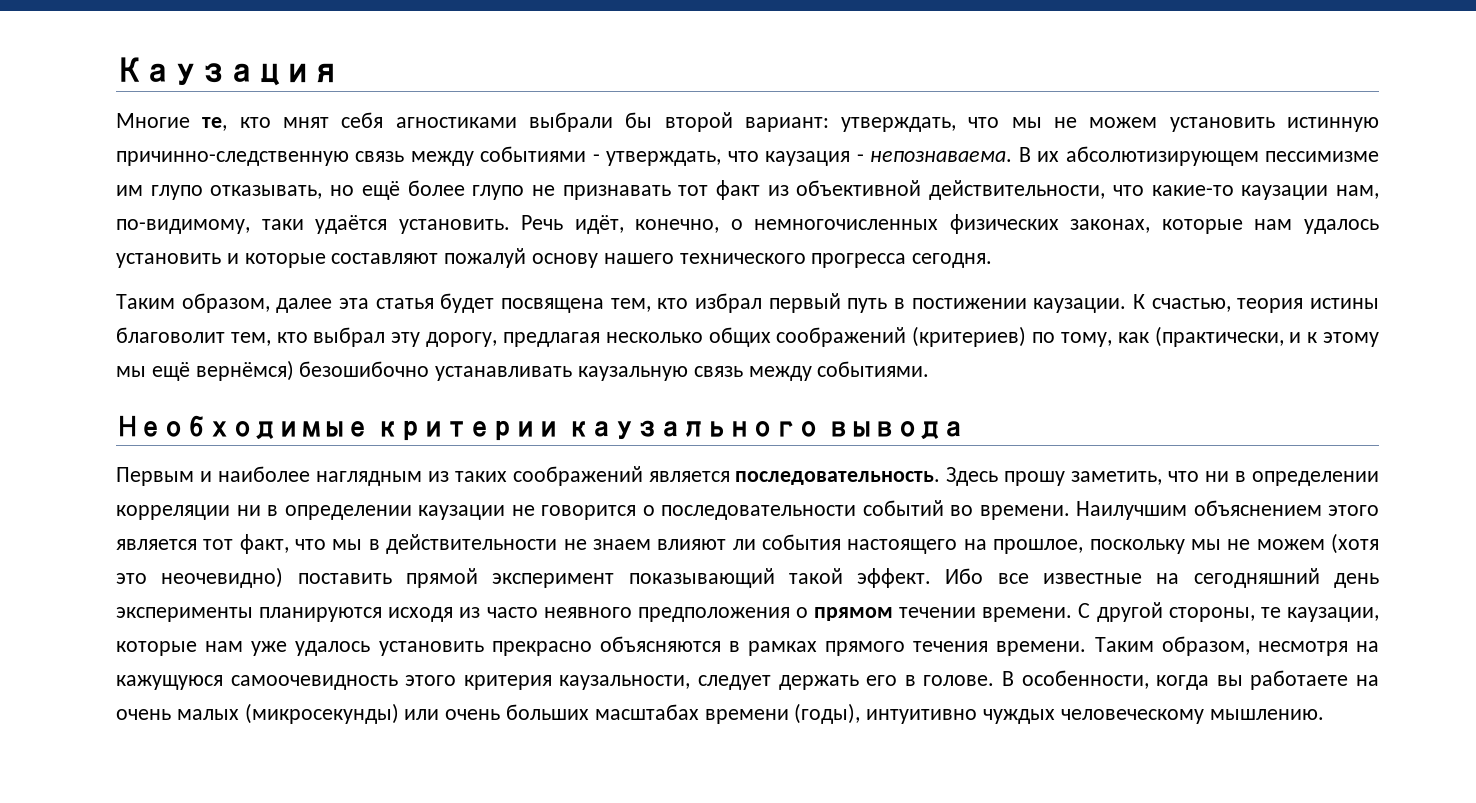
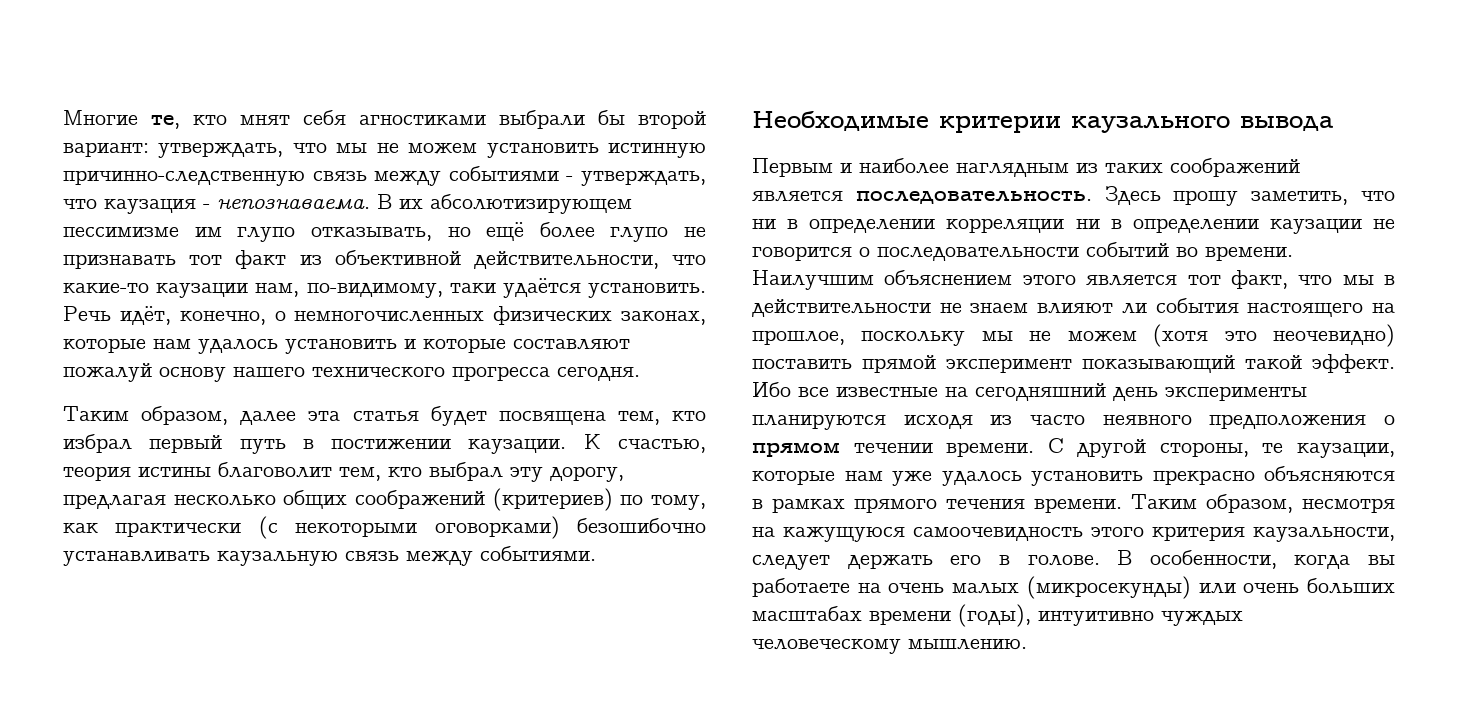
[116,57,340,86] Каузация // -> (63, 117) none
[1154,326,1379,347] [116,360,294,381] (практически, и к этому мы ещё вернёмся) -> [115,516,560,539] практически (с некоторыми оговорками)

